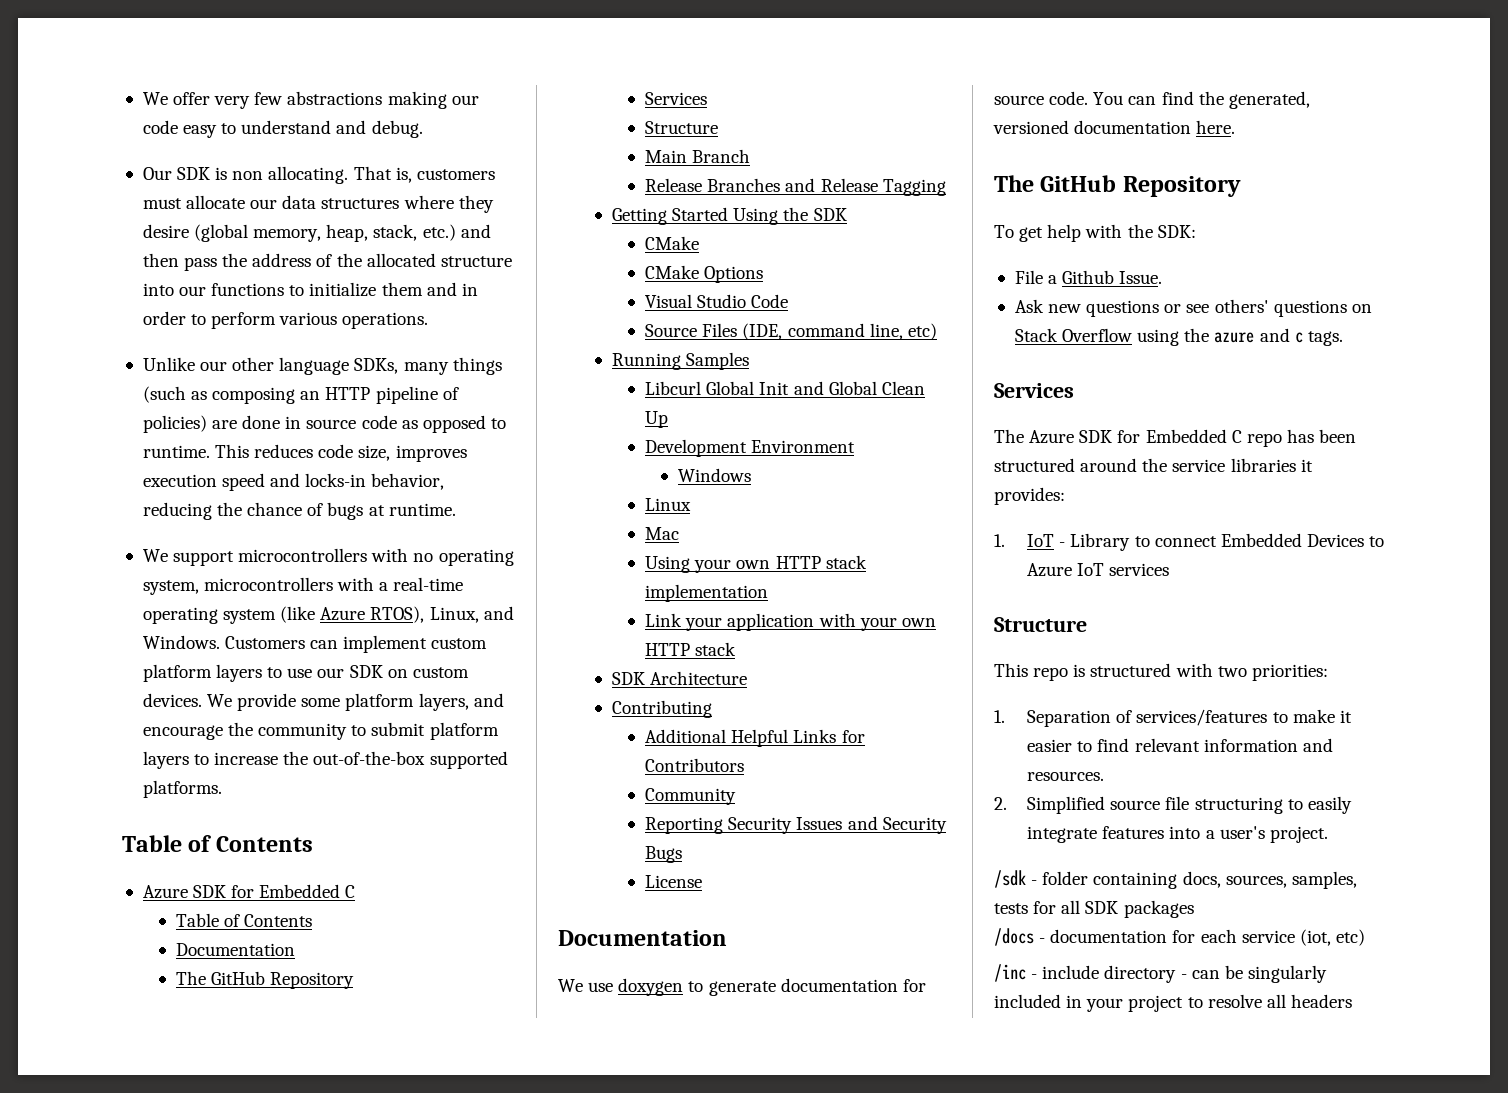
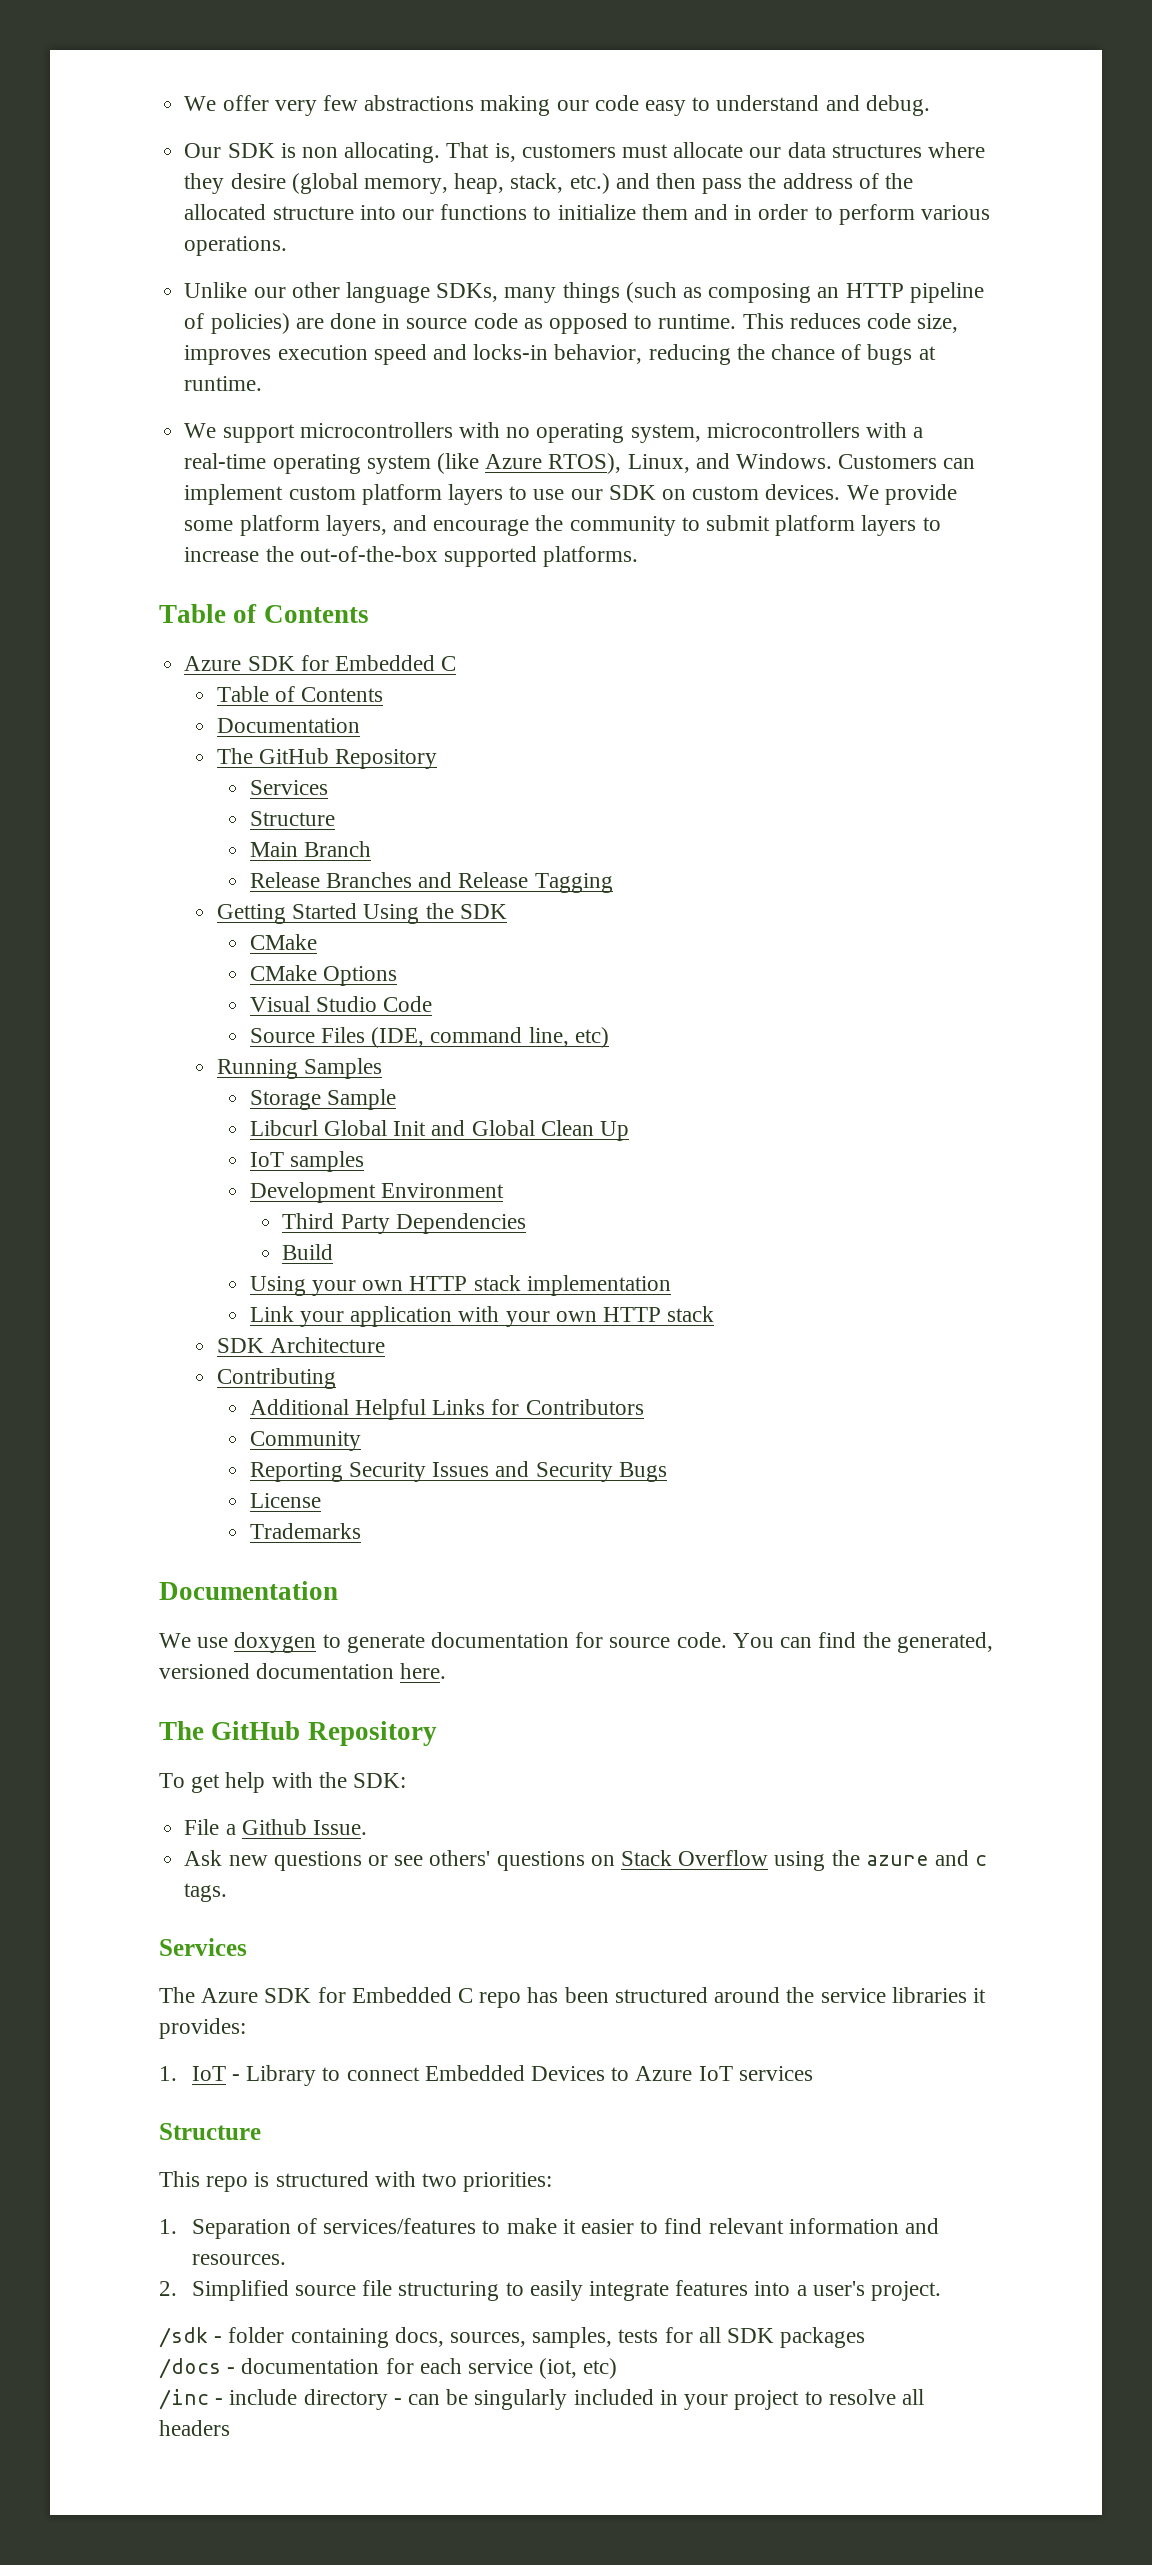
(750, 361) none -> [249,1089,396,1110] // Storage Sample
(669, 419) none -> [249,1151,364,1172] // IoT samples
[678,468,752,482] [645,498,692,511] [645,527,680,540] Windows // Linux // Mac -> [282,1213,526,1234] [282,1244,334,1260] Third Party Dependencies // Build
(703, 881) none -> [249,1523,361,1539] // Trademarks

